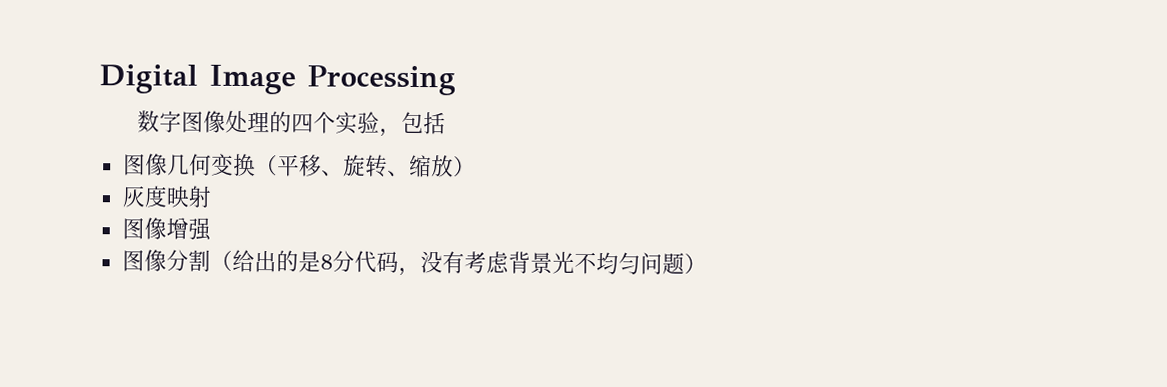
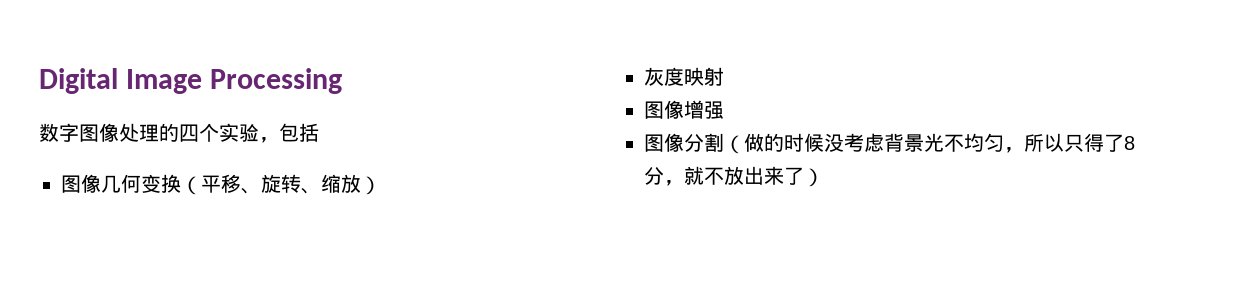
[231,249,685,277] 给出的是8分代码，没有考虑背景光不均匀问题 -> [744,133,1135,153] [644,166,804,186] 做的时候没考虑背景光不均匀，所以只得了8分，就不放出来了

